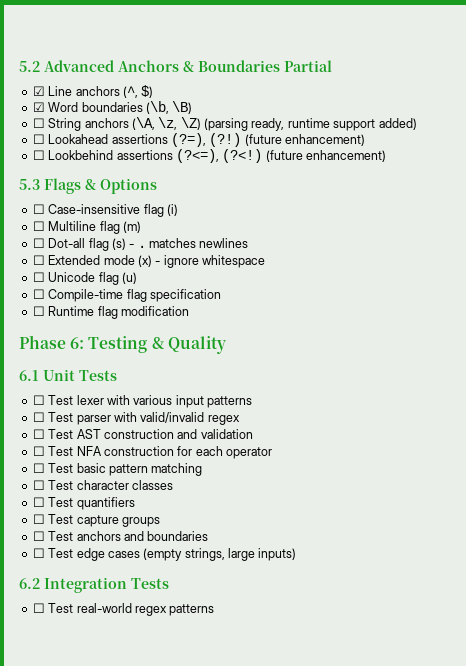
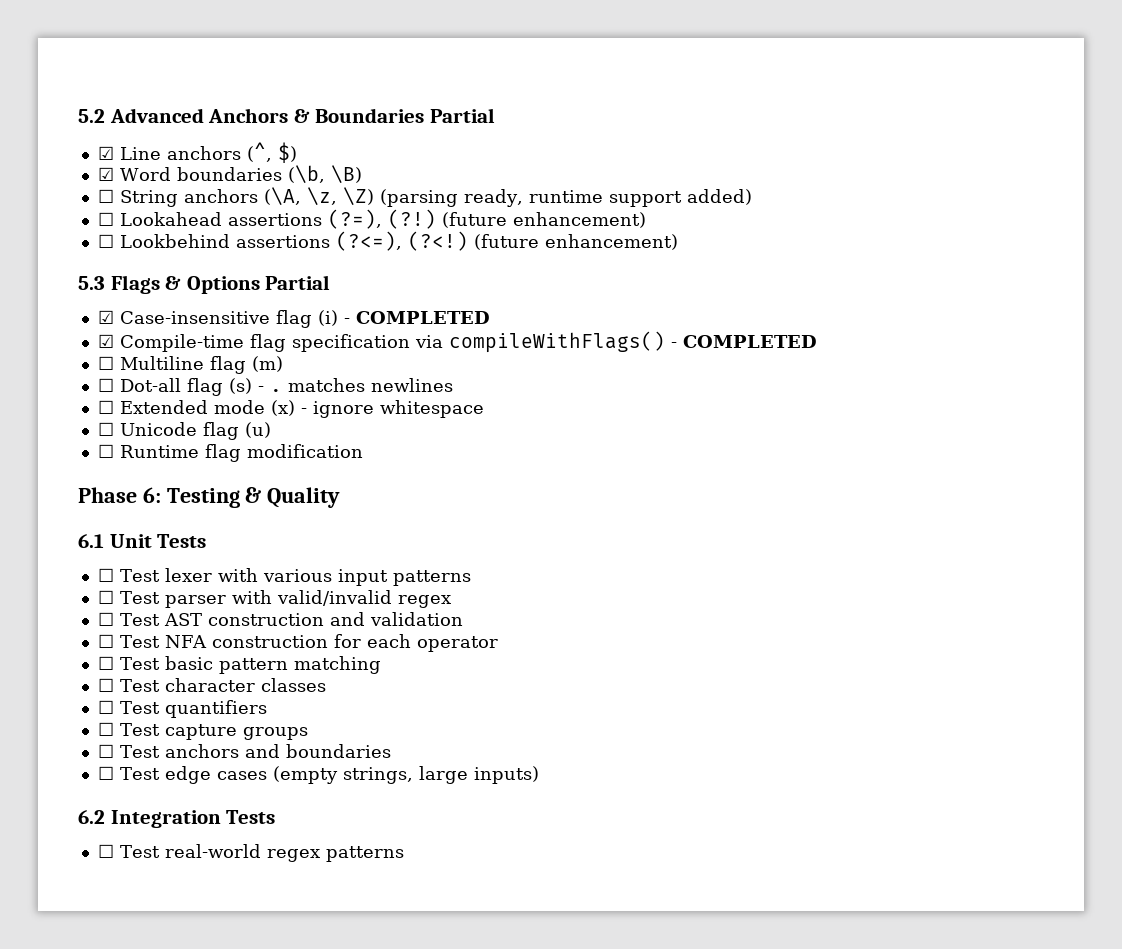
[32,204,45,214] // ☐ -> [265,275,331,290] [97,310,114,324] Partial // ☑
(178, 210) none -> [343,311,490,324] [97,331,817,353] - COMPLETED // ☑ Compile-time flag specification via compileWithFlags() - COMPLETED
[32,289,221,302] // ☐ Compile-time flag specification -> (271, 430) none

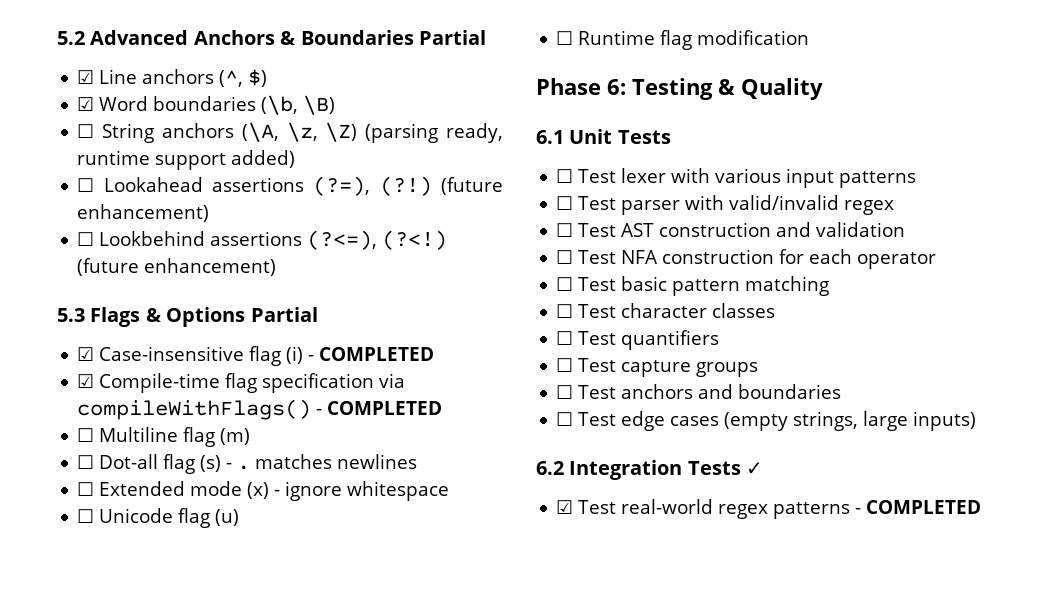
[97,844,114,858] // ☐ -> [746,462,764,475] [556,500,574,514] ✓ // ☑
(404, 854) none -> [855,500,982,514] - COMPLETED

